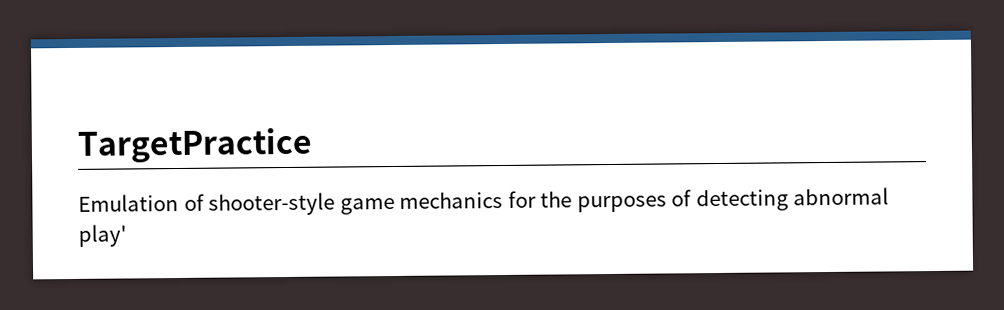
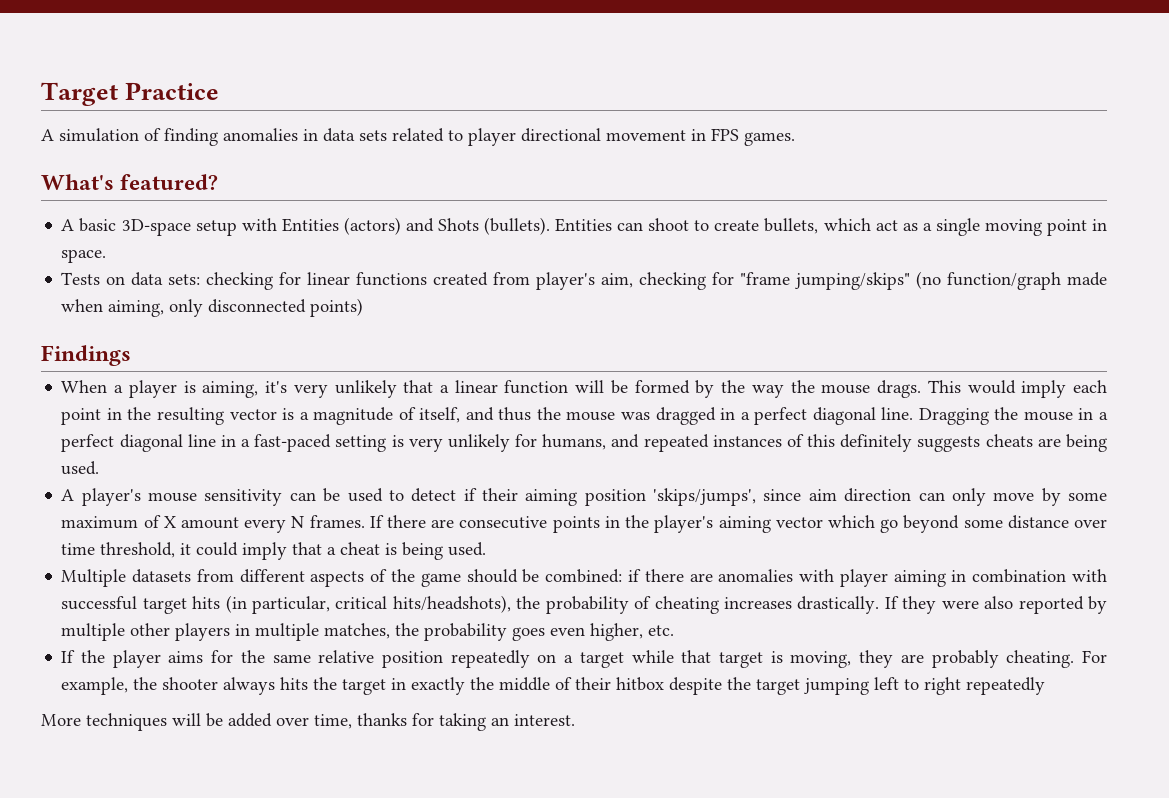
[77,127,313,164] [78,187,890,216] [78,224,127,247] TargetPractice // Emulation of shooter-style game mechanics for the purposes of detecting abnormal play' -> [41,82,220,106] [41,128,795,146] [41,174,219,190] [61,217,1108,236] [61,249,107,263] [61,271,1108,290] [61,298,364,317] [41,345,131,366] [61,380,1107,398] [61,407,1109,425] [61,434,1107,452] [61,461,100,475] [61,488,1108,506] [61,515,1108,533] [61,542,487,560] [61,569,1108,587] [61,595,1107,614] [61,623,675,641] [61,650,1108,668] [61,677,1046,695] [41,713,575,731] Target Practice // A simulation of finding anomalies in data sets related to player directional movement in FPS games. // What's featured? // A basic 3D-space setup with Entities (actors) and Shots (bullets). Entities can shoot to create bullets, which act as a single moving point in space. // Tests on data sets: checking for linear functions created from player's aim, checking for "frame jumping/skips" (no function/graph made when aiming, only disconnected points) // Findings // When a player is aiming, it's very unlikely that a linear function will be formed by the way the mouse drags. This would imply each point in the resulting vector is a magnitude of itself, and thus the mouse was dragged in a perfect diagonal line. Dragging the mouse in a perfect diagonal line in a fast-paced setting is very unlikely for humans, and repeated instances of this definitely suggests cheats are being used. // A player's mouse sensitivity can be used to detect if their aiming position 'skips/jumps', since aim direction can only move by some maximum of X amount every N frames. If there are consecutive points in the player's aiming vector which go beyond some distance over time threshold, it could imply that a cheat is being used. // Multiple datasets from different aspects of the game should be combined: if there are anomalies with player aiming in combination with successful target hits (in particular, critical hits/headshots), the probability of cheating increases drastically. If they were also reported by multiple other players in multiple matches, the probability goes even higher, etc. // If the player aims for the same relative position repeatedly on a target while that target is moving, they are probably cheating. For example, the shooter always hits the target in exactly the middle of their hitbox despite the target jumping left to right repeatedly // More techniques will be added over time, thanks for taking an interest.

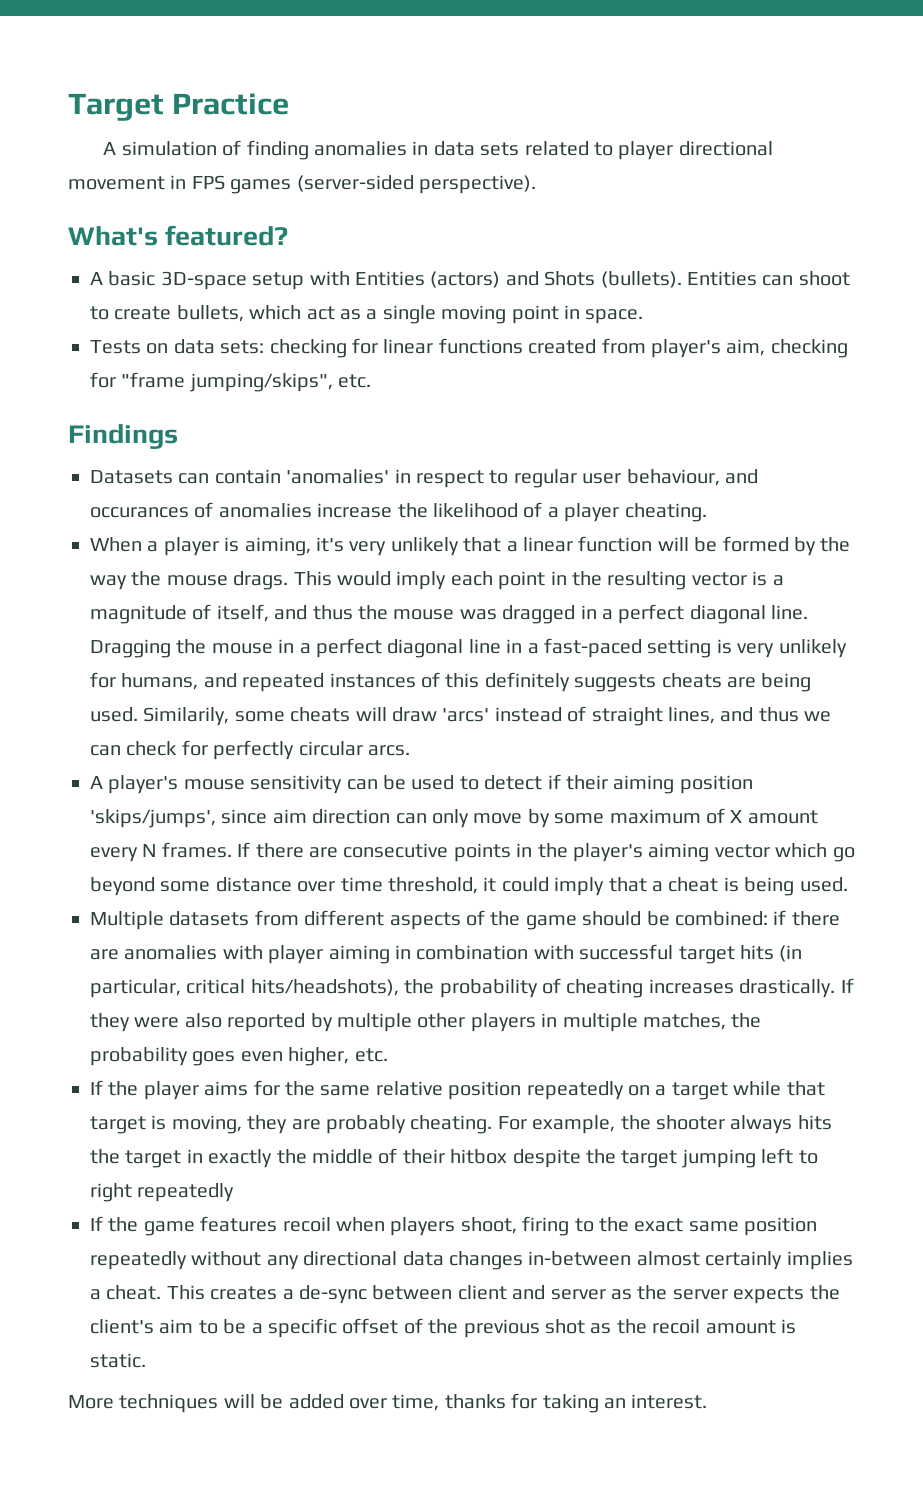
[744,132,795,146] games. -> [230,175,536,194] games (server-sided perspective).
[795,271,1108,290] [61,298,364,317] [41,345,131,366] jumping/skips" (no function/graph made when aiming, only disconnected points) // Findings -> [189,373,372,392] [68,424,178,449] [90,469,758,488] [90,502,707,522] jumping/skips", etc. // Findings // Datasets can contain 'anomalies' in respect to regular user behaviour, and occurances of anomalies increase the likelihood of a player cheating.
(100, 468) none -> [143,706,832,726] [90,740,410,760] Similarily, some cheats will draw 'arcs' instead of straight lines, and thus we can check for perfectly circular arcs.
(1046, 686) none -> [90,1216,818,1236] [90,1251,853,1270] [90,1285,840,1304] [90,1318,796,1338] [90,1353,146,1368] // If the game features recoil when players shoot, firing to the exact same position repeatedly without any directional data changes in-between almost certainly implies a cheat. This creates a de-sync between client and server as the server expects the client's aim to be a specific offset of the previous shot as the recoil amount is static.

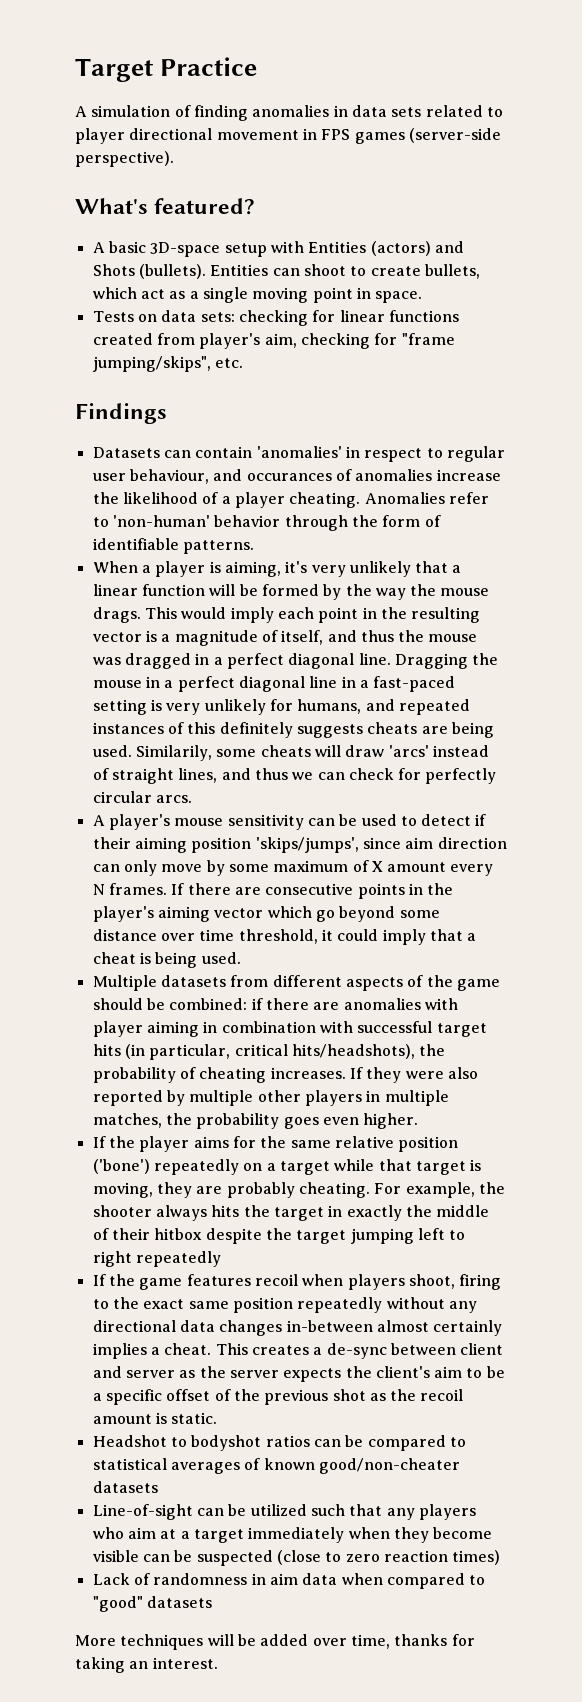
[296,175,414,192] (server-sided -> [408,128,501,143] (server-side
(707, 512) none -> [364,492,489,504] [92,515,441,531] [92,538,254,554] Anomalies refer to 'non-human' behavior through the form of identifiable patterns.
[648,979,836,998] increases drastically. -> [270,1067,346,1079] increases.
[288,1047,388,1066] higher, etc. -> [363,1113,419,1129] higher.
(522, 1090) none -> [92,1159,150,1174] ('bone')
(146, 1360) none -> [92,1435,466,1451] [92,1458,460,1474] [92,1481,158,1493] [92,1504,476,1520] [92,1527,493,1543] [92,1550,501,1566] [92,1573,486,1589] [92,1596,212,1612] // Headshot to bodyshot ratios can be compared to statistical averages of known good/non-cheater datasets // Line-of-sight can be utilized such that any players who aim at a target immediately when they become visible can be suspected (close to zero reaction times) // Lack of randomness in aim data when compared to "good" datasets

